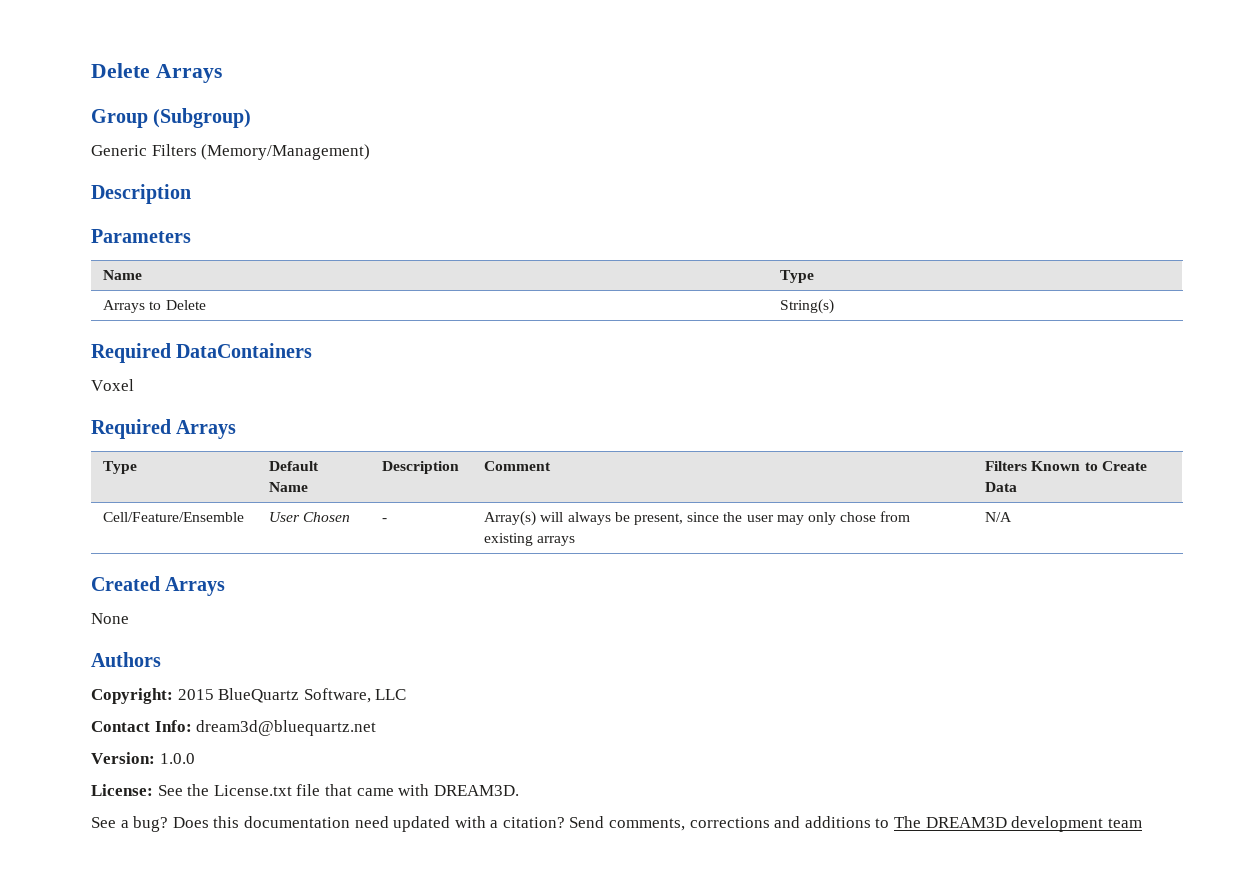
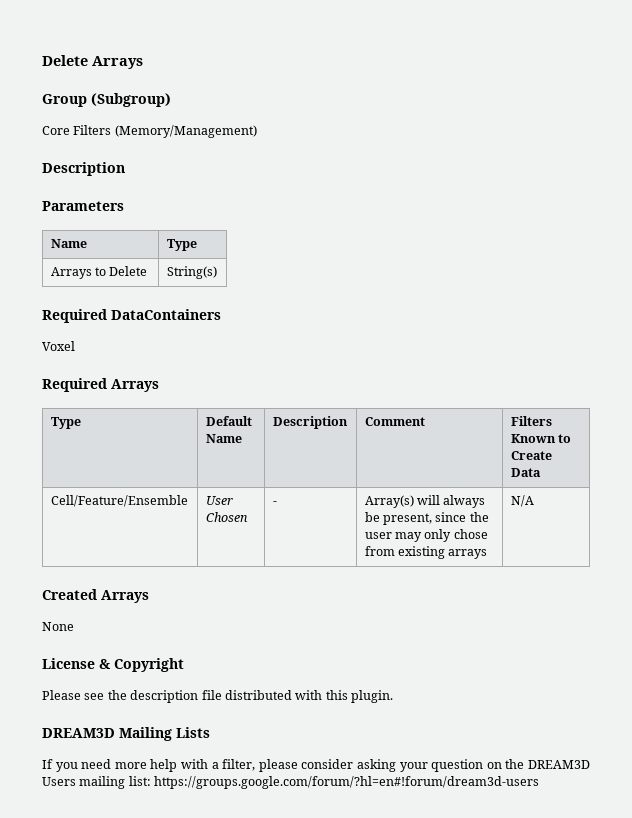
[91,145,147,156] Generic -> [42,126,70,135] Core
[91,652,161,667] [91,688,407,704] [91,720,377,736] [91,752,195,764] [91,784,519,796] [91,816,1142,832] Authors // Copyright: 2015 BlueQuartz Software, LLC // Contact Info: dream3d@bluequartz.net // Version: 1.0.0 // License: See the License.txt file that came with DREAM3D. // See a bug? Does this documentation need updated with a citation? Send comments, corrections and additions to The DREAM3D development team -> [42,658,184,672] [42,690,393,703] [42,727,210,741] [42,759,591,772] [42,776,540,789] License & Copyright // Please see the description file distributed with this plugin. // DREAM3D Mailing Lists // If you need more help with a filter, please consider asking your question on the DREAM3D Users mailing list: https://groups.google.com/forum/?hl=en#!forum/dream3d-users

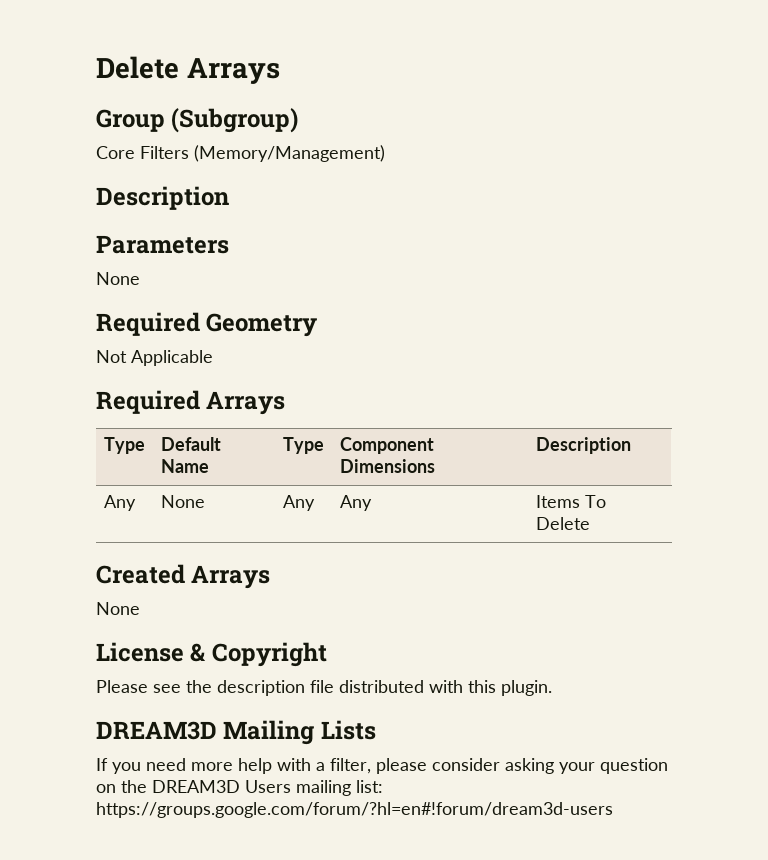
[50,239,87,248] [166,239,197,251] [50,266,148,279] [166,266,217,279] [42,309,221,323] [42,341,75,351] // Name | Type // Arrays to Delete | String(s) // Required DataContainers // Voxel -> [96,272,140,285] [96,312,318,337] [96,350,213,366] // None // Required Geometry // Not Applicable
[272,416,348,429] [364,417,425,426] [510,416,552,426] [510,434,571,443] [510,451,552,460] [510,468,541,477] [50,495,188,507] [205,496,233,505] [205,512,248,522] [272,501,277,505] [364,495,486,508] [364,512,489,525] [364,529,488,542] [364,546,488,559] [510,495,534,507] Description | Comment | Filters Known to Create Data // Cell/Feature/Ensemble | User Chosen | - | Array(s) will always be present, since the user may only chose from existing arrays | N/A -> [282,437,324,454] [339,437,434,454] [339,459,435,473] [535,437,631,454] [103,495,136,511] [160,495,205,508] [282,495,315,511] [339,495,372,511] [535,495,606,508] [535,517,590,530] Type | Component Dimensions | Description // Any | None | Any | Any | Items To Delete

